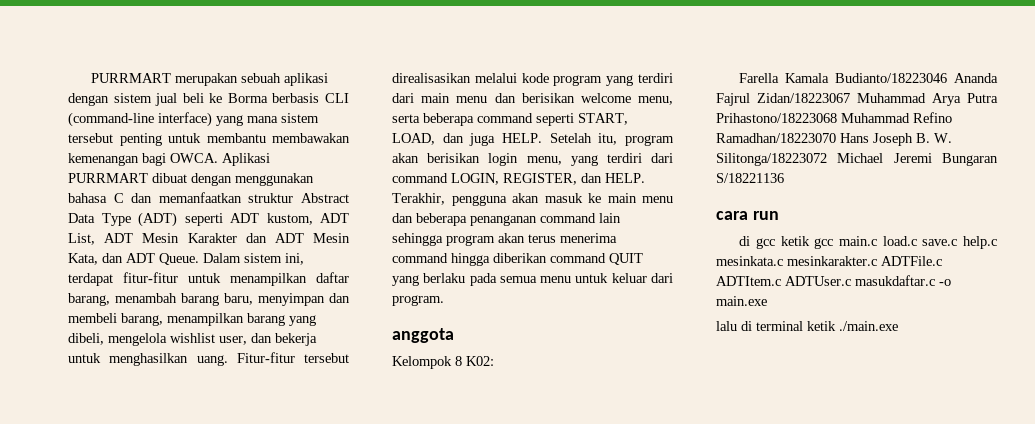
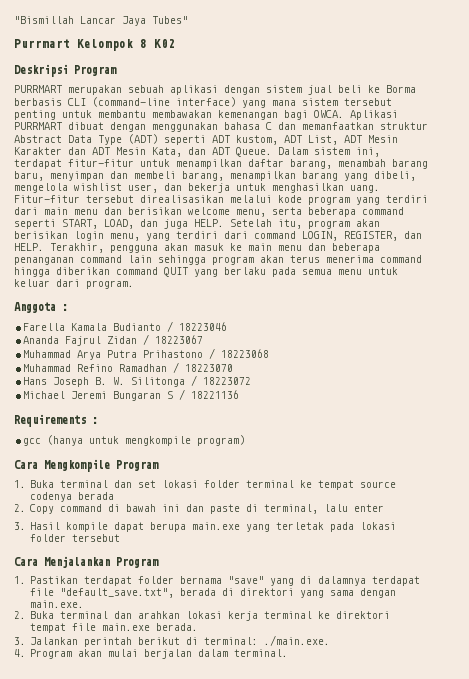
(91, 78) none -> [14,16,188,26] [14,39,175,51] [14,64,117,77] "Bismillah Lancar Jaya Tubes" // Purrmart Kelompok 8 K02 // Deskripsi Program //
[392,328,454,343] [392,356,494,369] [739,73,998,83] [716,93,998,106] [716,112,952,123] [716,133,952,146] [716,153,998,166] [716,173,784,183] [716,211,779,220] [739,236,997,249] [716,256,942,266] [716,275,951,286] [716,296,767,306] [716,321,898,331] anggota // Kelompok 8 K02: // Farella Kamala Budianto/18223046 Ananda Fajrul Zidan/18223067 Muhammad Arya Putra Prihastono/18223068 Muhammad Refino Ramadhan/18223070 Hans Joseph B. W. Silitonga/18223072 Michael Jeremi Bungaran S/18221136 // cara run // di gcc ketik gcc main.c load.c save.c help.c mesinkata.c mesinkarakter.c ADTFile.c ADTItem.c ADTUser.c masukdaftar.c -o main.exe // lalu di terminal ketik ./main.exe -> [14,302,68,313] [23,321,228,332] [23,334,204,346] [23,348,270,360] [23,362,234,373] [23,375,252,387] [23,389,240,401] [14,414,98,427] [23,435,246,446] [14,459,159,472] [14,480,397,490] [30,492,115,502] [14,504,385,514] [14,522,397,532] [30,534,121,542] [14,556,159,568] [14,576,421,586] [30,588,397,598] [30,600,85,608] [14,611,391,621] [30,623,199,633] [14,635,331,647] [14,649,289,659] Anggota : // Farella Kamala Budianto / 18223046 // Ananda Fajrul Zidan / 18223067 // Muhammad Arya Putra Prihastono / 18223068 // Muhammad Refino Ramadhan / 18223070 // Hans Joseph B. W. Silitonga / 18223072 // Michael Jeremi Bungaran S / 18221136 // Requirements : // gcc (hanya untuk mengkompile program) // Cara Mengkompile Program // 1. Buka terminal dan set lokasi folder terminal ke tempat source codenya berada // 2. Copy command di bawah ini dan paste di terminal, lalu enter // 3. Hasil kompile dapat berupa main.exe yang terletak pada lokasi folder tersebut // Cara Menjalankan Program // 1. Pastikan terdapat folder bernama "save" yang di dalamnya terdapat file "default_save.txt", berada di direktori yang sama dengan main.exe. // 2. Buka terminal dan arahkan lokasi kerja terminal ke direktori tempat file main.exe berada. // 3. Jalankan perintah berikut di terminal: ./main.exe. // 4. Program akan mulai berjalan dalam terminal.

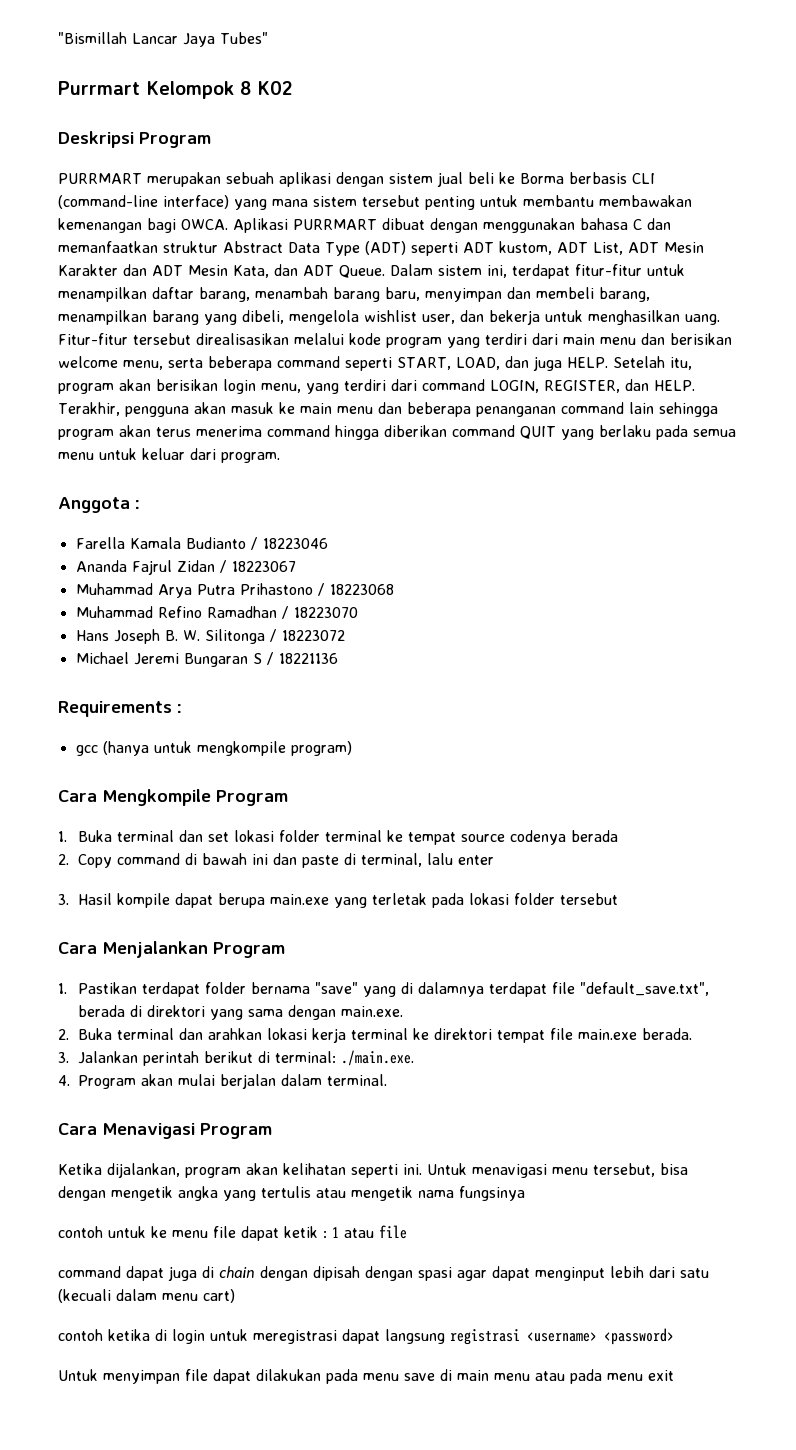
(289, 653) none -> [58,1123,272,1139] [58,1163,688,1178] [58,1186,525,1201] [58,1225,407,1241] [58,1266,709,1281] [58,1289,235,1303] [58,1328,674,1345] [58,1369,674,1384] // Cara Menavigasi Program // Ketika dijalankan, program akan kelihatan seperti ini. Untuk menavigasi menu tersebut, bisa dengan mengetik angka yang tertulis atau mengetik nama fungsinya // contoh untuk ke menu file dapat ketik : 1 atau file // command dapat juga di chain dengan dipisah dengan spasi agar dapat menginput lebih dari satu (kecuali dalam menu cart) // contoh ketika di login untuk meregistrasi dapat langsung registrasi <username> <password> // Untuk menyimpan file dapat dilakukan pada menu save di main menu atau pada menu exit

